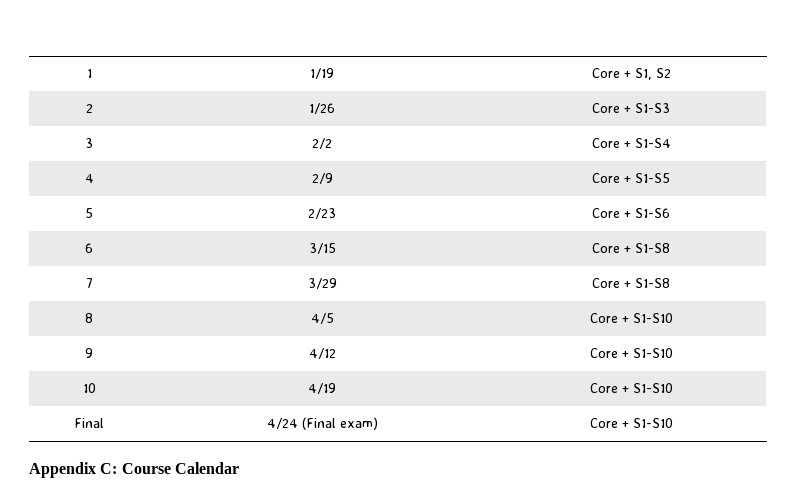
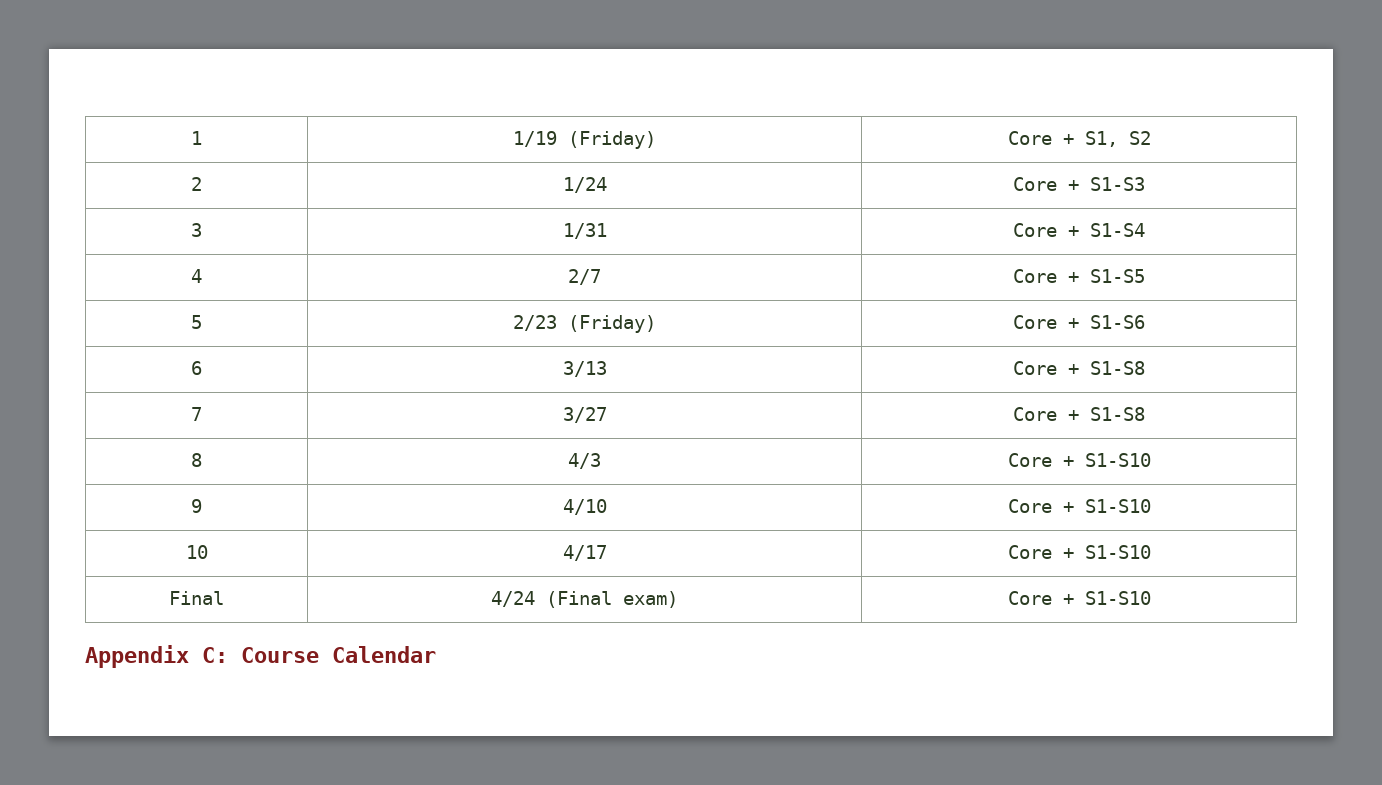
(334, 73) none -> [568,131,656,149] (Friday)
[309,103,335,114] 1/26 -> [562,177,607,193] 1/24
[312,138,332,149] 2/2 -> [562,223,607,239] 1/31
[311,173,333,184] 2/9 -> [568,269,601,285] 2/7
(336, 213) none -> [568,315,656,333] (Friday)
[308,243,336,254] 3/15 -> [562,361,607,377] 3/13
[307,278,337,289] 3/29 -> [562,407,607,423] 3/27
[310,313,334,324] 4/5 -> [568,453,601,469] 4/3
[308,348,336,359] 4/12 -> [562,499,607,515] 4/10
[308,383,336,394] 4/19 -> [562,545,607,561] 4/17

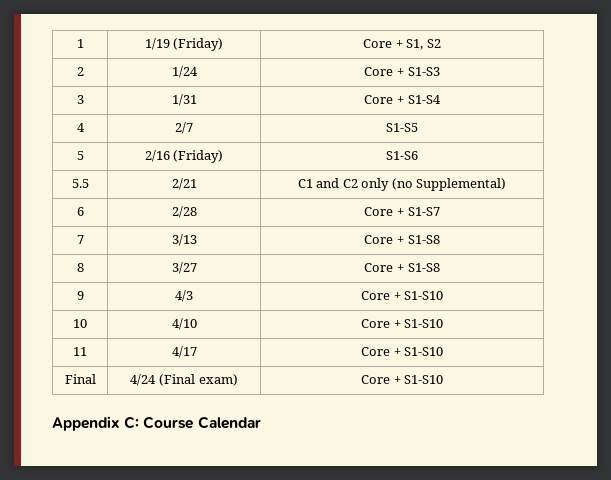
[1013,269,1079,283] Core + -> (193, 128) none
[513,315,656,333] [1013,315,1145,329] [191,361,202,375] 2/23 (Friday) | Core + S1-S6 // 6 -> [144,150,224,163] [385,151,418,160] [71,179,89,188] [171,178,197,190] [297,178,507,191] [76,207,84,216] [171,206,197,218] [364,207,440,216] [76,235,84,244] 2/16 (Friday) | S1-S6 // 5.5 | 2/21 | C1 and C2 only (no Supplemental) // 6 | 2/28 | Core + S1-S7 // 7
[191,407,202,421] 7 -> [76,263,84,272] 8
[191,453,202,467] 8 -> [76,291,84,300] 9
[191,499,202,513] 9 -> [73,319,87,328] 10
[185,545,208,559] 10 -> [73,347,87,356] 11

